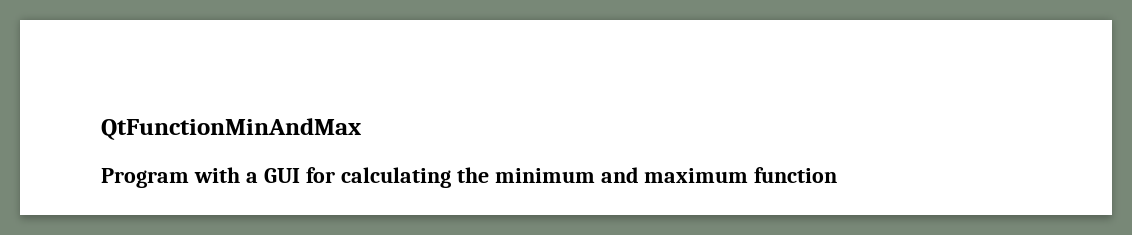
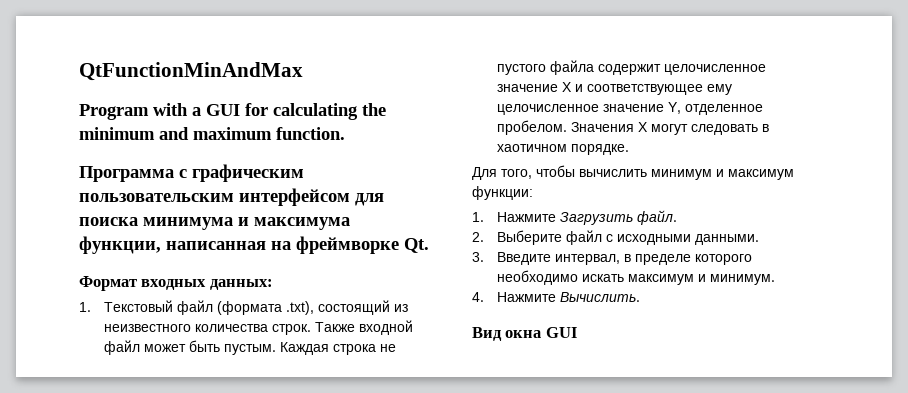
[754,167,838,183] function -> [276,127,345,140] [79,164,304,182] [79,188,384,206] [79,217,350,230] [79,236,429,254] [79,276,273,291] [79,300,408,315] [103,320,413,335] [103,340,396,355] [496,60,766,75] [496,82,732,95] [496,102,763,115] [496,120,769,135] [496,144,629,155] [472,165,794,180] [472,186,533,200] [472,210,677,225] [472,230,759,245] [472,252,752,265] [496,270,775,285] [472,292,640,302] [472,327,577,341] function. // Программа с графическим пользовательским интерфейсом для поиска минимума и максимума функции, написанная на фреймворке Qt. // Формат входных данных: // 1. Текстовый файл (формата .txt), состоящий из неизвестного количества строк. Также входной файл может быть пустым. Каждая строка не пустого файла содержит целочисленное значение Х и соответствующее ему целочисленное значение Y, отделенное пробелом. Значения Х могут следовать в хаотичном порядке. // Для того, чтобы вычислить минимум и максимум функции: // 1. Нажмите Загрузить файл. // 2. Выберите файл с исходными данными. // 3. Введите интервал, в пределе которого необходимо искать максимум и минимум. // 4. Нажмите Вычислить. // Вид окна GUI

